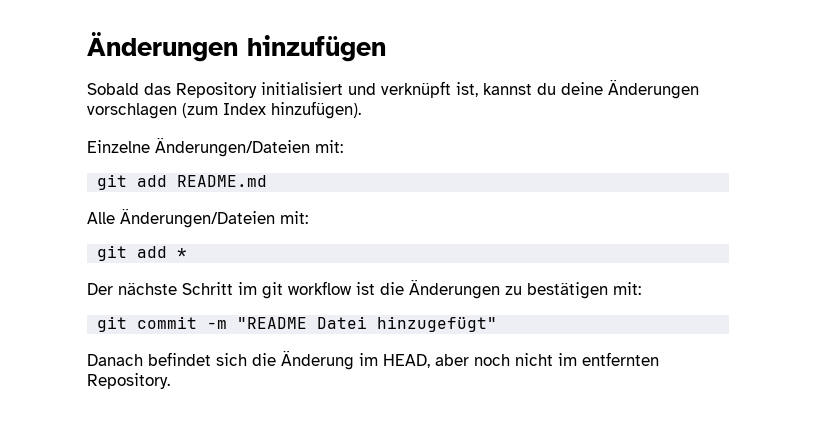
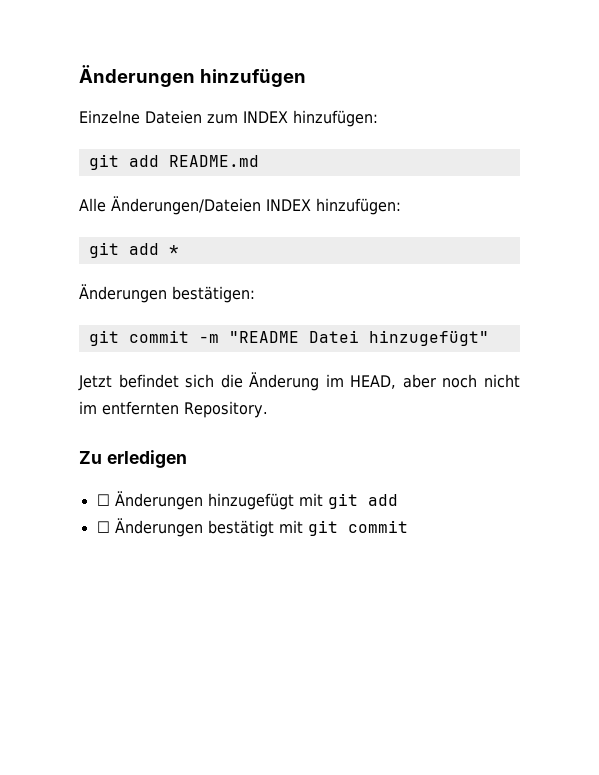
[87,79,699,99] [87,101,361,119] [87,137,343,157] Sobald das Repository initialisiert und verknüpft ist, kannst du deine Änderungen vorschlagen (zum Index hinzufügen). // Einzelne Änderungen/Dateien mit: -> [79,110,378,127] Einzelne Dateien zum INDEX hinzufügen:
[280,211,308,224] mit: -> [266,198,401,215] INDEX hinzufügen:
[87,279,641,299] Der nächste Schritt im git workflow ist die Änderungen zu bestätigen mit: -> [79,284,255,303] Änderungen bestätigen:
[87,354,143,366] Danach -> [78,375,112,391] Jetzt
(170, 381) none -> [79,450,187,468] [96,491,398,510] [96,518,408,537] // Zu erledigen // ☐ Änderungen hinzugefügt mit git add // ☐ Änderungen bestätigt mit git commit

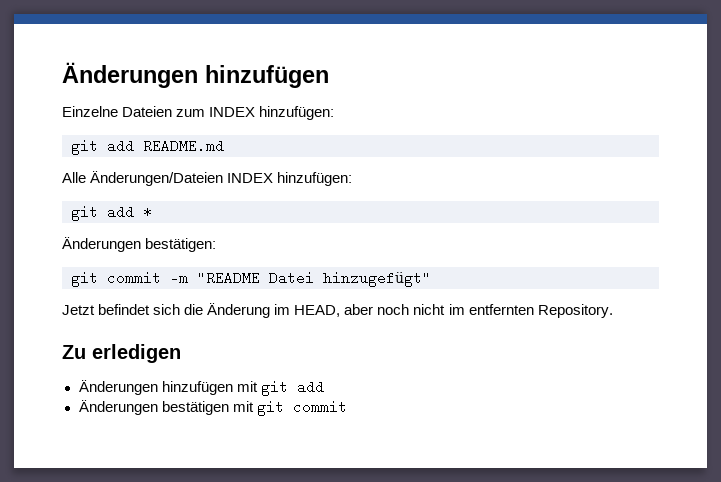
[96,491,294,510] ☐ Änderungen hinzugefügt -> [78,380,233,395] Änderungen hinzufügen
[96,518,274,537] ☐ Änderungen bestätigt -> [78,400,229,415] Änderungen bestätigen

